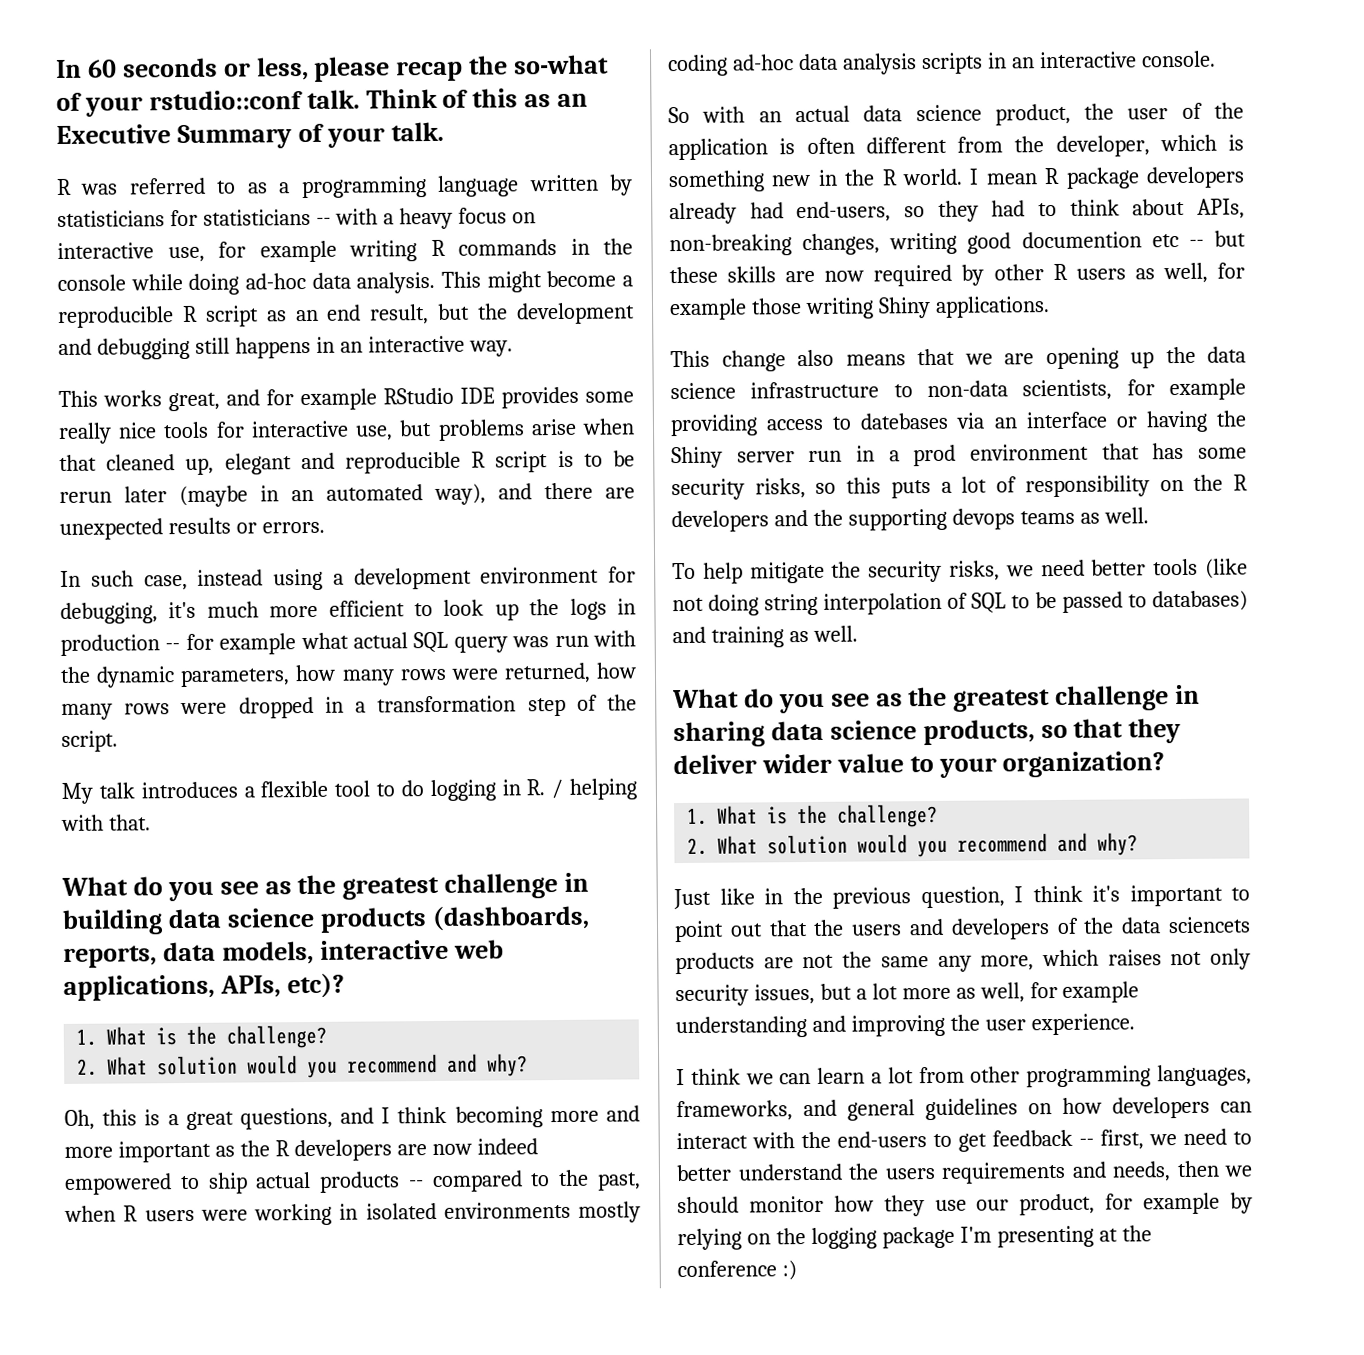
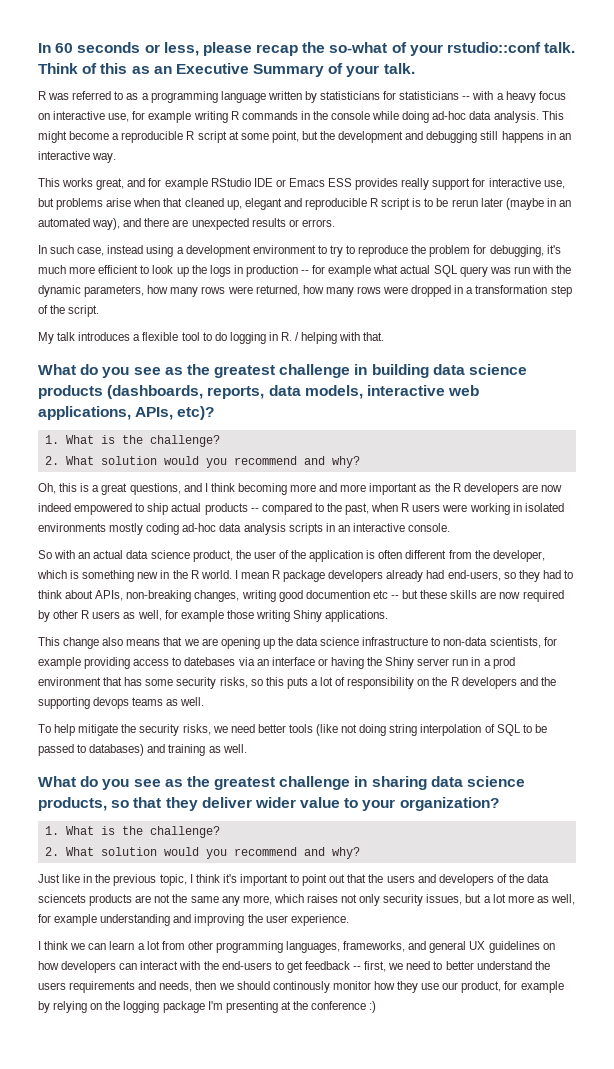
[266,304,430,325] as an end result, -> [228,131,299,143] at some point,
[501,386,634,409] [58,421,210,444] provides some really nice tools -> [275,178,471,190] or Emacs ESS provides really support
(600, 575) none -> [317,245,471,257] to try to reproduce the problem
[920,886,1005,909] question, -> [159,874,187,886] topic,
(915, 1110) none -> [469,941,486,950] UX
(739, 1205) none -> [272,981,330,993] continously

